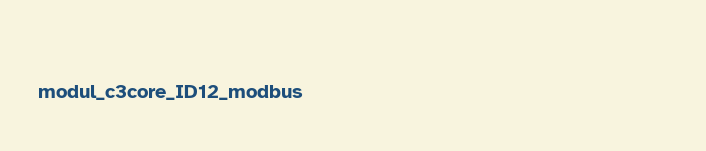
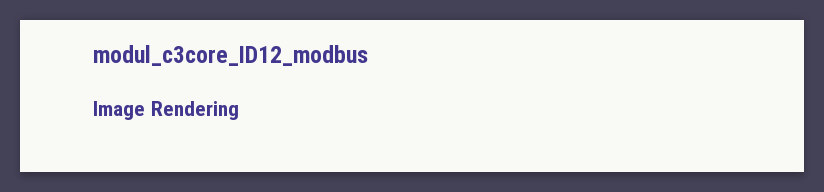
(303, 92) none -> [93,101,239,120] // Image Rendering

